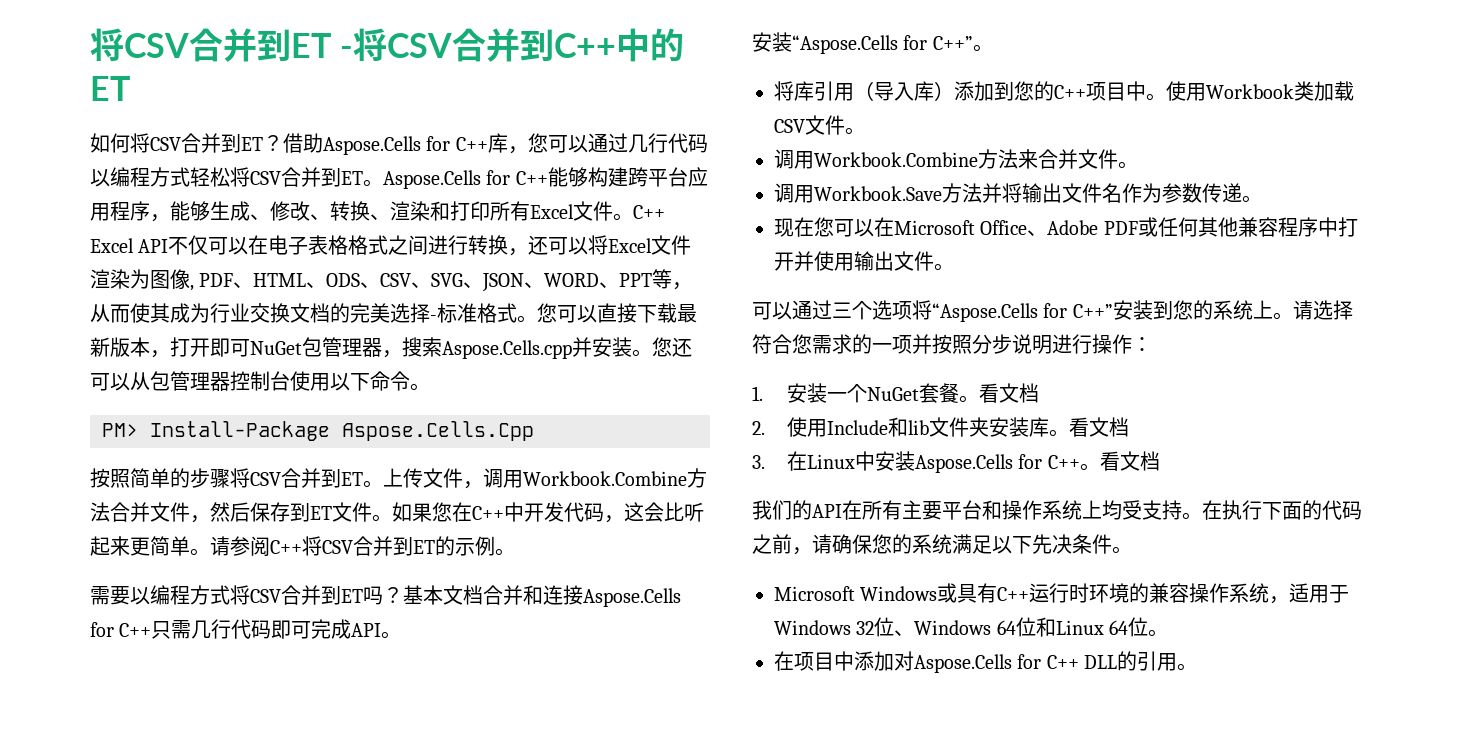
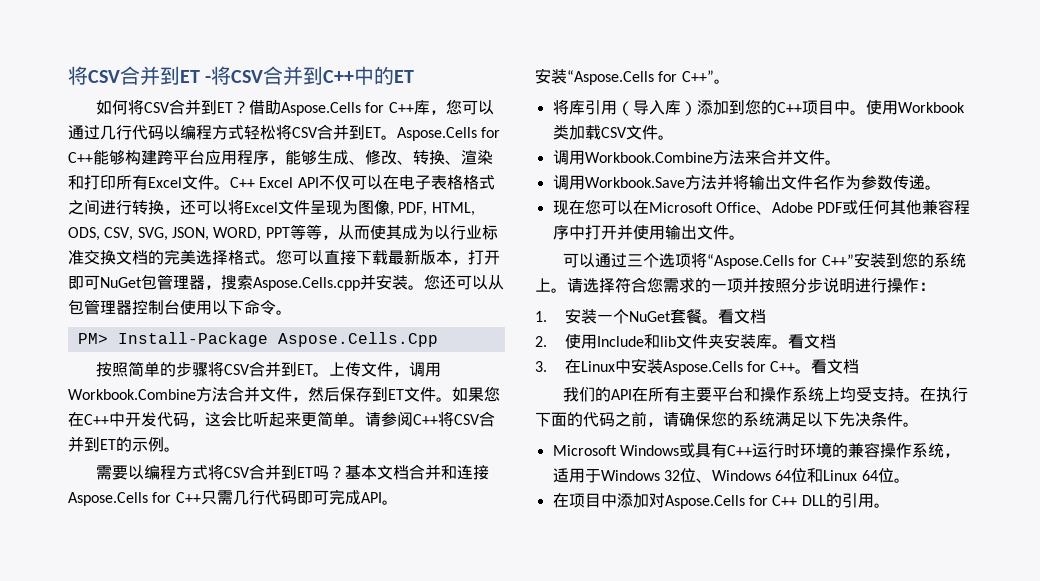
[90,269,130,289] 渲染 -> [310,200,342,215] 呈现
[199,273,653,292] PDF、HTML、ODS、CSV、SVG、JSON、WORD、PPT -> [398,202,475,216] [68,224,306,241] PDF, HTML, ODS, CSV, SVG, JSON, WORD, PPT等
[210,303,250,323] 行业 -> [433,225,498,240] [68,250,84,265] 以行业标准
[430,303,477,323] -标准 -> (228, 257) none

